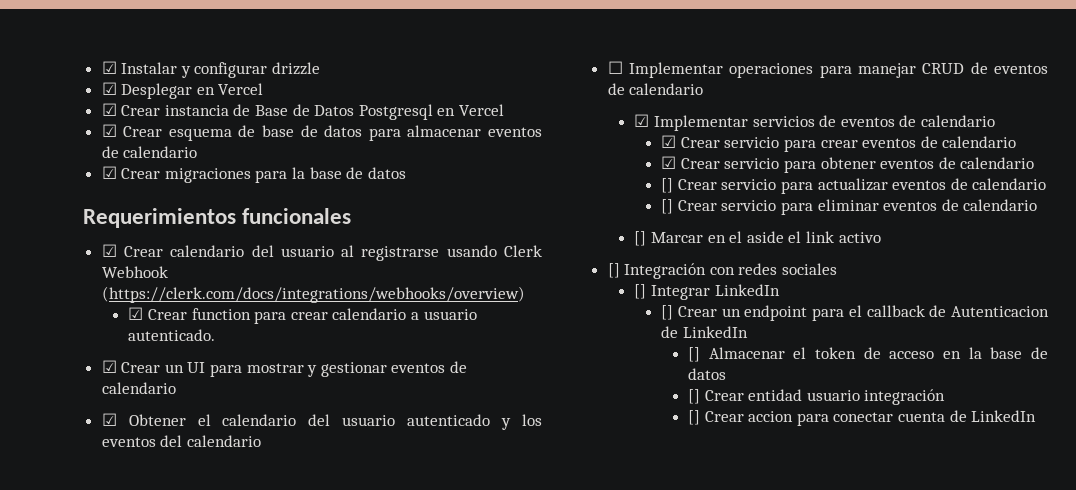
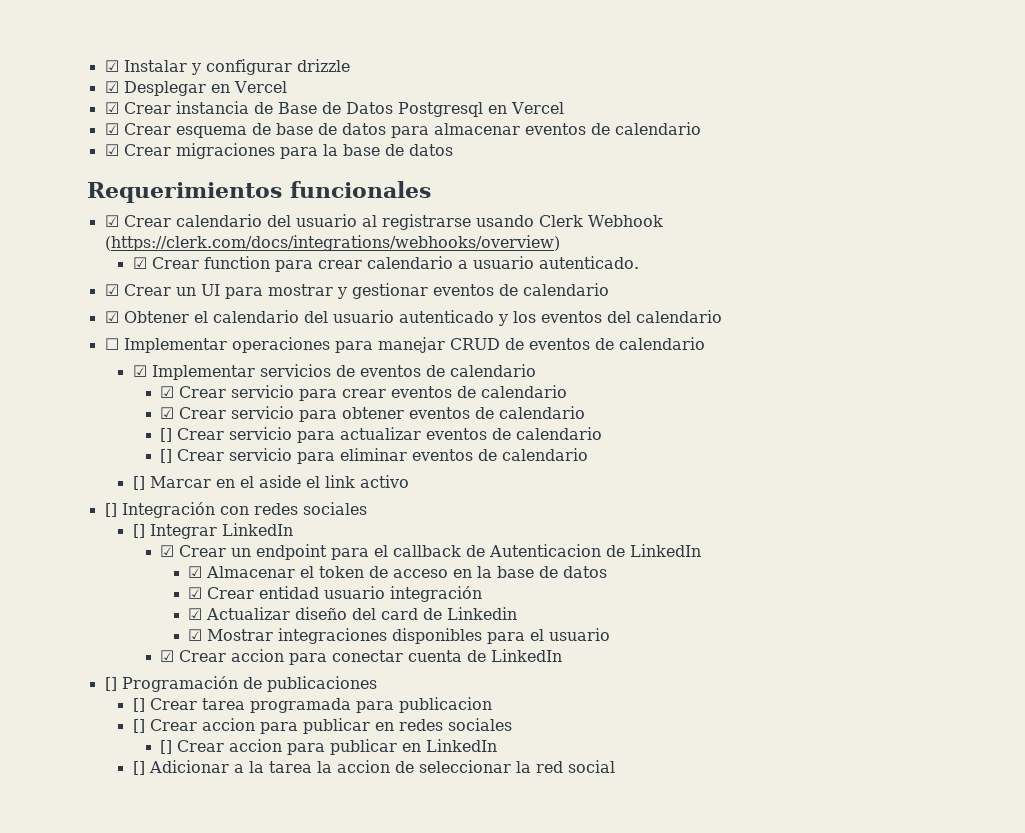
[661,305,674,320] [] -> [160,545,175,557] ☑
[687,347,700,362] [] -> [188,566,203,578] ☑
[687,389,700,404] [] -> [188,587,203,599] ☑
[687,410,700,425] [] -> [188,607,518,620] [188,628,611,644] [160,650,175,662] ☑ Actualizar diseño del card de Linkedin // ☑ Mostrar integraciones disponibles para el usuario // ☑
(1037, 416) none -> [104,676,377,692] [132,697,492,713] [132,718,512,734] [160,739,498,755] [132,760,615,775] // [] Programación de publicaciones // [] Crear tarea programada para publicacion // [] Crear accion para publicar en redes sociales // [] Crear accion para publicar en LinkedIn // [] Adicionar a la tarea la accion de seleccionar la red social

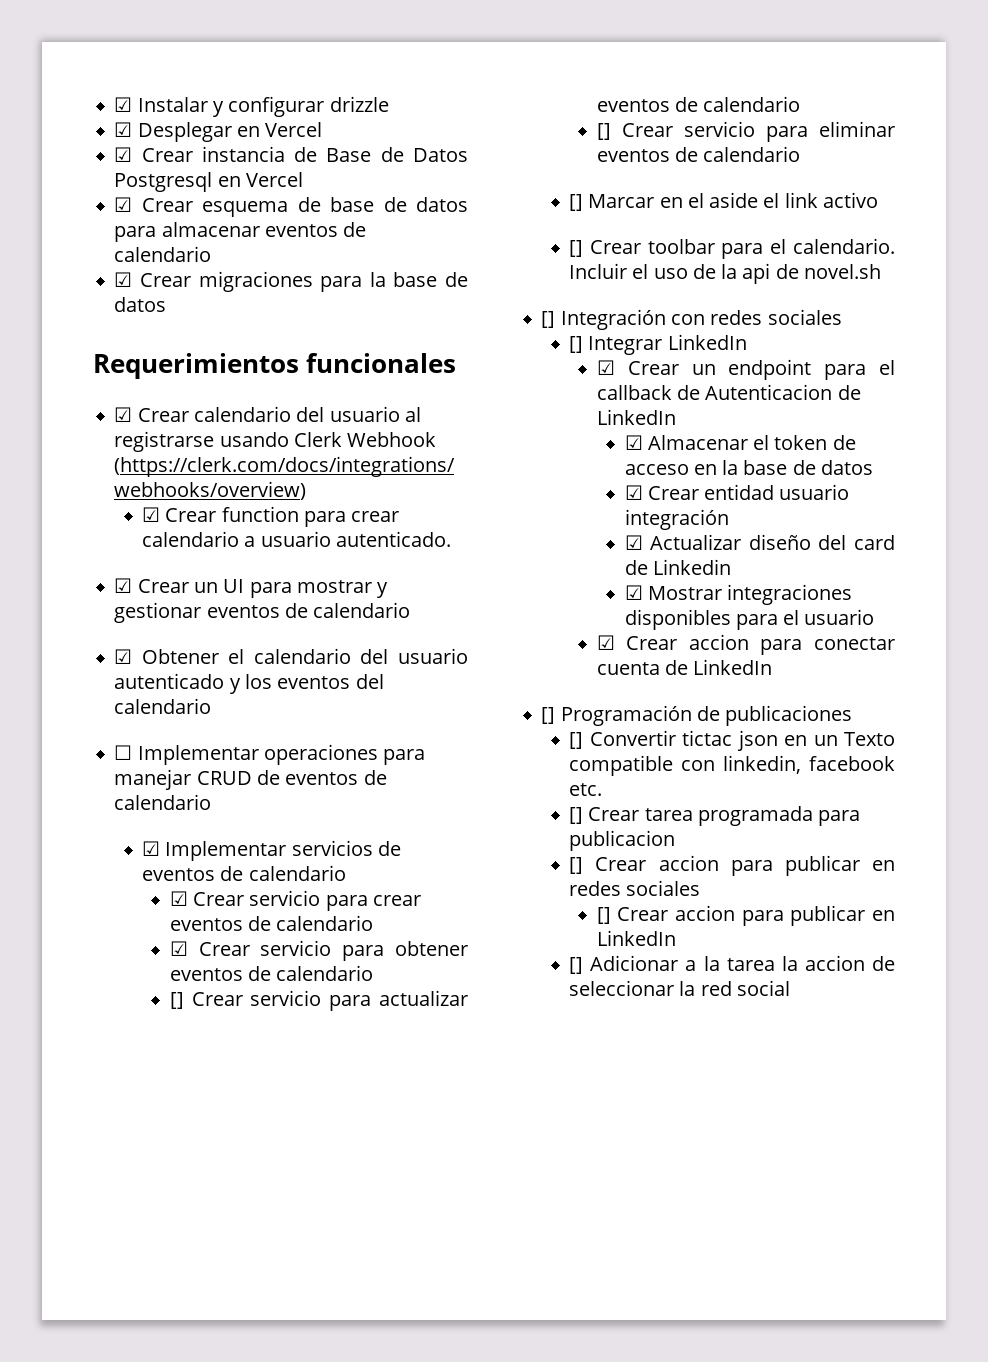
(409, 481) none -> [569,238,895,259] [569,263,882,284] // [] Crear toolbar para el calendario. Incluir el uso de la api de novel.sh
(377, 684) none -> [569,730,896,751] [569,755,895,776] [569,783,603,796] // [] Convertir tictac json en un Texto compatible con linkedin, facebook etc.

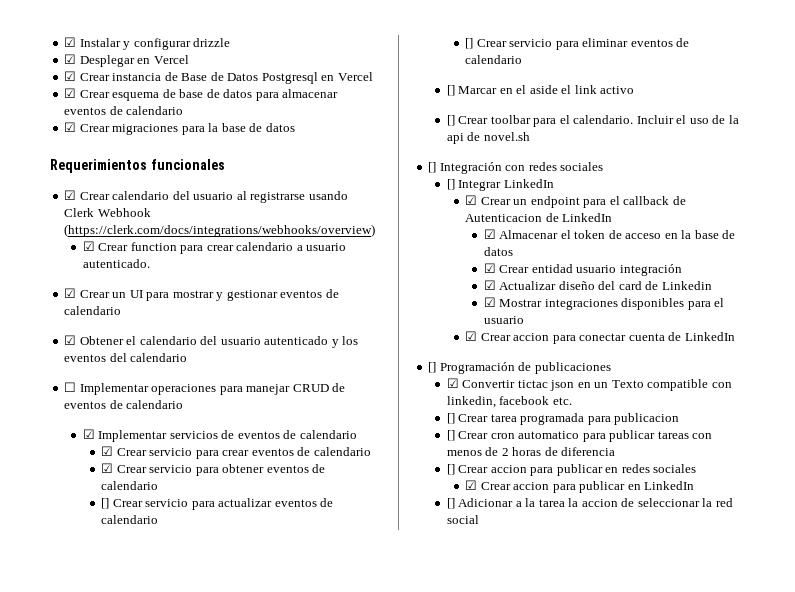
[569,732,584,749] [] -> [446,378,459,388] ☑
(676, 840) none -> [446,430,713,442] [446,447,616,456] // [] Crear cron automatico para publicar tareas con menos de 2 horas de diferencia
[596,907,611,924] [] -> [465,480,478,490] ☑

